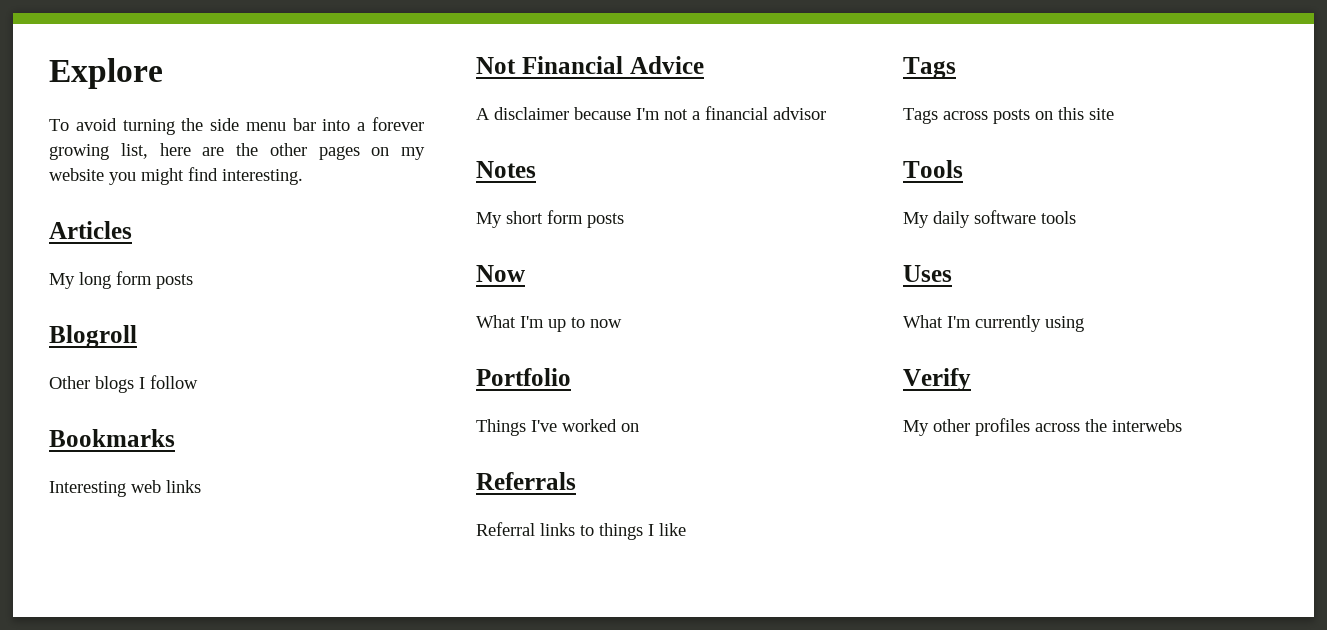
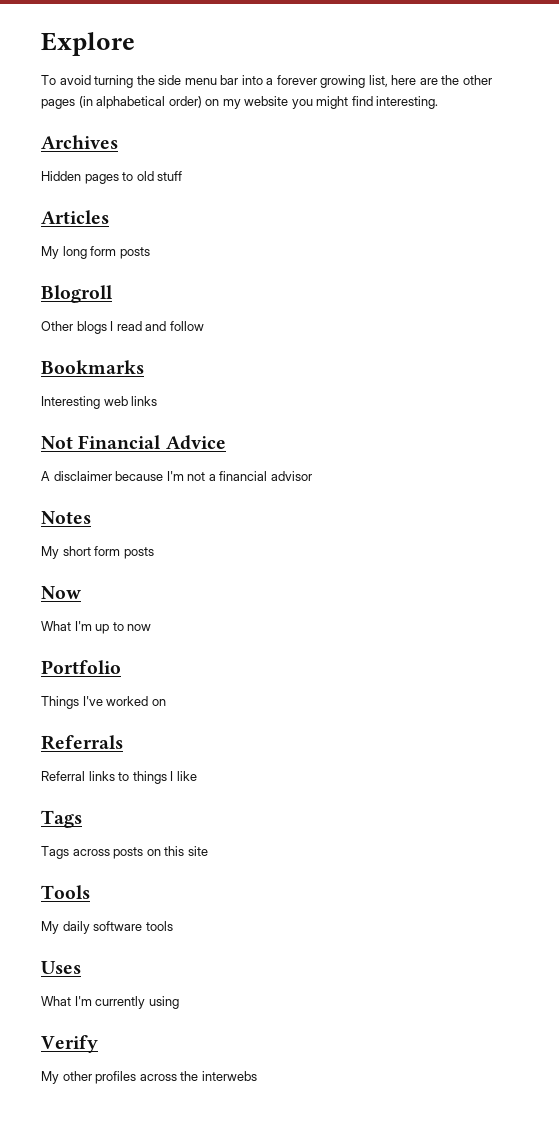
(360, 153) none -> [78,96,202,109] (in alphabetical order)
(303, 177) none -> [41,135,118,149] [41,171,183,184] // Archives // Hidden pages to old stuff
(145, 383) none -> [116,321,167,331] read and

